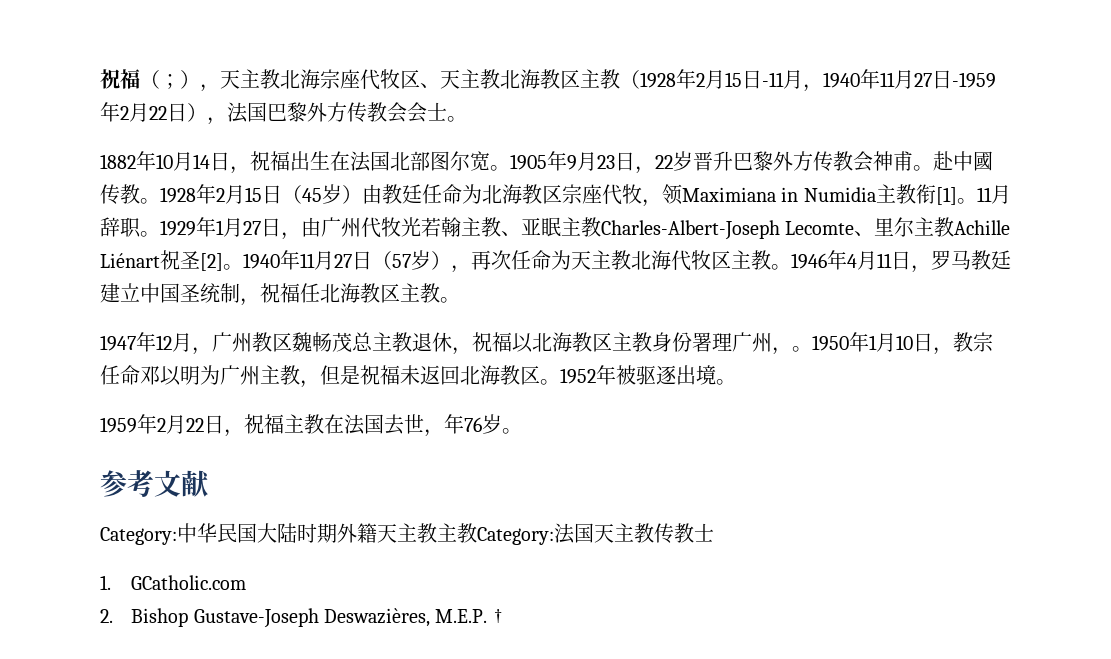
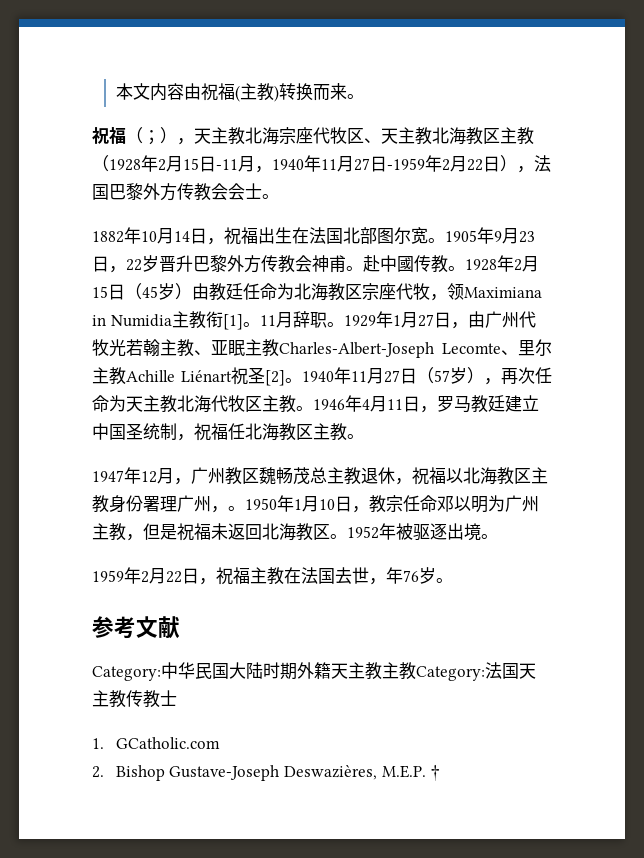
(100, 79) none -> [115,83,364,102] 本文内容由祝福(主教)转换而来。 //

